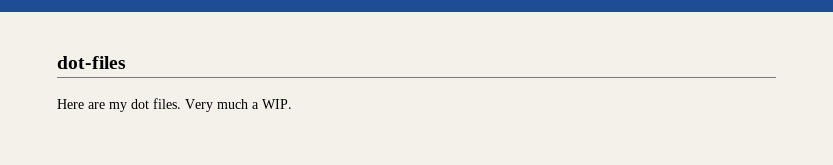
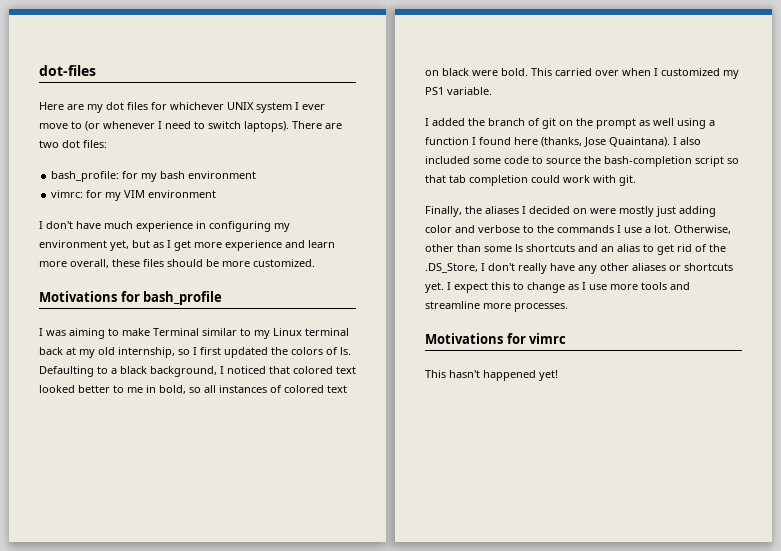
[153,98,292,112] files. Very much a WIP. -> [127,102,325,113] [39,121,342,132] [39,140,107,148] [51,171,257,182] [51,190,217,201] [39,221,290,232] [39,240,335,251] [39,259,315,268] [39,291,223,305] [39,328,349,339] [39,347,351,358] [39,366,356,377] [39,385,347,394] [425,68,739,79] [425,87,492,95] [425,118,715,129] [425,137,701,147] [425,156,739,167] [425,175,636,186] [425,206,716,217] [425,225,731,234] [425,244,726,255] [425,263,733,274] [425,282,690,293] [425,301,568,312] [425,333,567,344] [425,370,558,381] files for whichever UNIX system I ever move to (or whenever I need to switch laptops). There are two dot files: // bash_profile: for my bash environment // vimrc: for my VIM environment // I don't have much experience in configuring my environment yet, but as I get more experience and learn more overall, these files should be more customized. // Motivations for bash_profile // I was aiming to make Terminal similar to my Linux terminal back at my old internship, so I first updated the colors of ls. Defaulting to a black background, I noticed that colored text looked better to me in bold, so all instances of colored text on black were bold. This carried over when I customized my PS1 variable. // I added the branch of git on the prompt as well using a function I found here (thanks, Jose Quaintana). I also included some code to source the bash-completion script so that tab completion could work with git. // Finally, the aliases I decided on were mostly just adding color and verbose to the commands I use a lot. Otherwise, other than some ls shortcuts and an alias to get rid of the .DS_Store, I don't really have any other aliases or shortcuts yet. I expect this to change as I use more tools and streamline more processes. // Motivations for vimrc // This hasn't happened yet!

